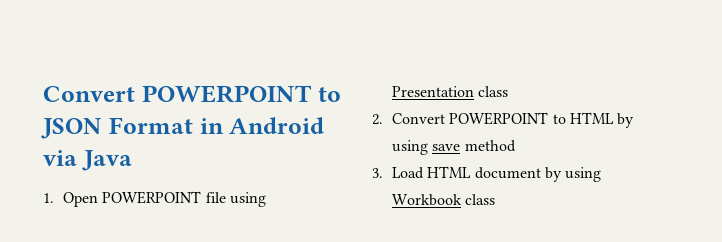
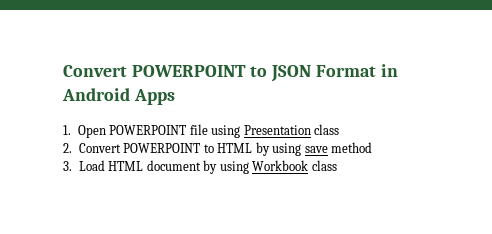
[43,150,132,171] via Java -> [133,89,175,105] Apps

